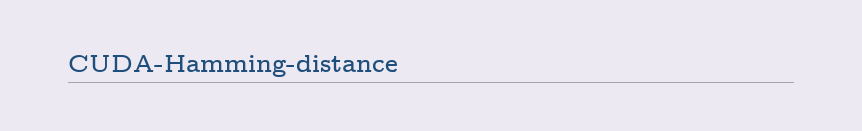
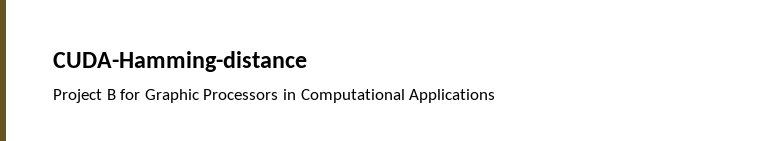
(398, 66) none -> [53,89,496,103] // Project B for Graphic Processors in Computational Applications

